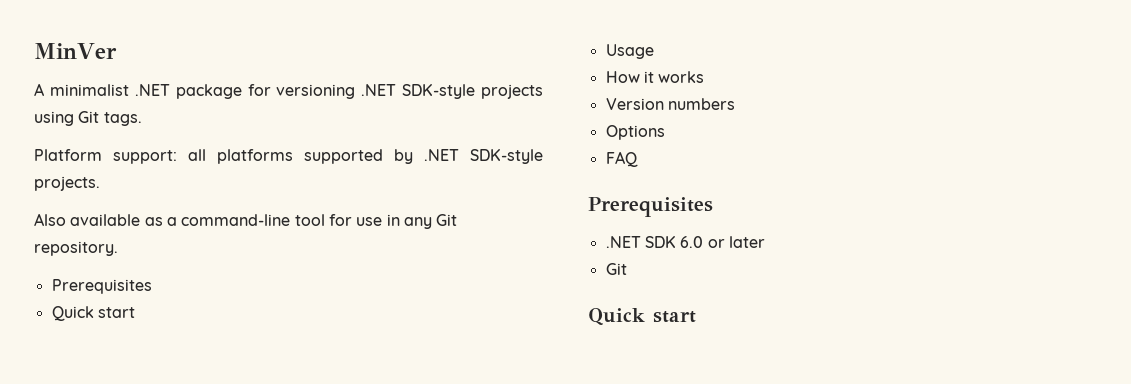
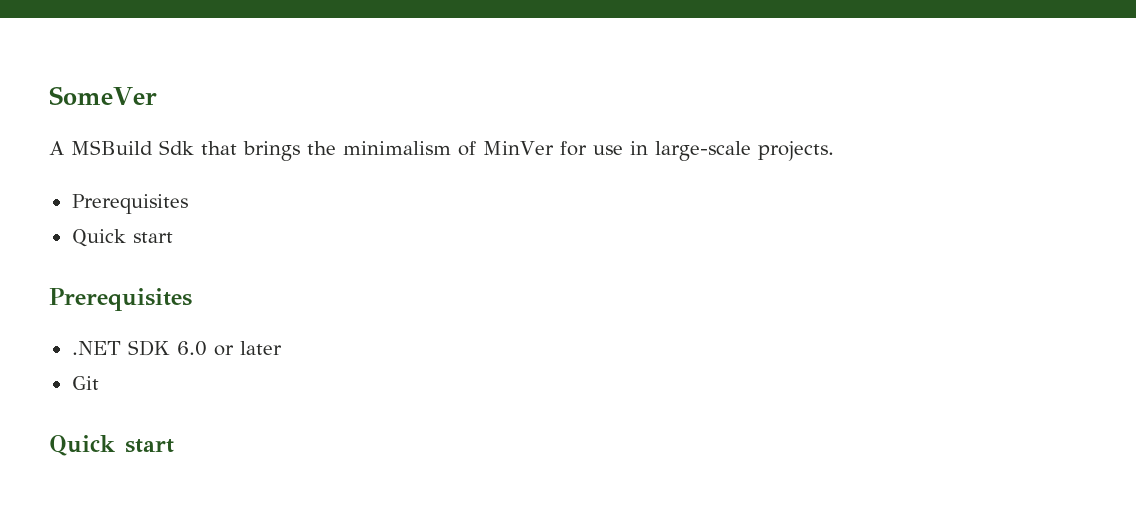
[34,43,117,59] MinVer -> [49,86,157,105] SomeVer
[49,84,543,99] [34,111,142,126] [34,149,543,164] [34,176,100,191] [34,213,458,229] [34,241,118,256] [51,279,152,294] [51,306,135,321] [605,44,654,59] [605,71,705,83] [605,98,735,110] [605,125,665,140] [605,151,638,167] minimalist .NET package for versioning .NET SDK-style projects using Git tags. // Platform support: all platforms supported by .NET SDK-style projects. // Also available as a command-line tool for use in any Git repository. // Prerequisites // Quick start // Usage // How it works // Version numbers // Options // FAQ -> [71,140,834,161] [71,194,188,214] [71,229,173,247] MSBuild Sdk that brings the minimalism of MinVer for use in large-scale projects. // Prerequisites // Quick start

